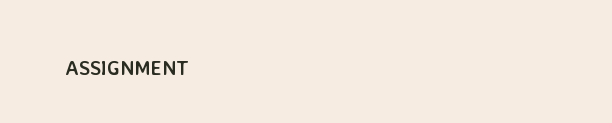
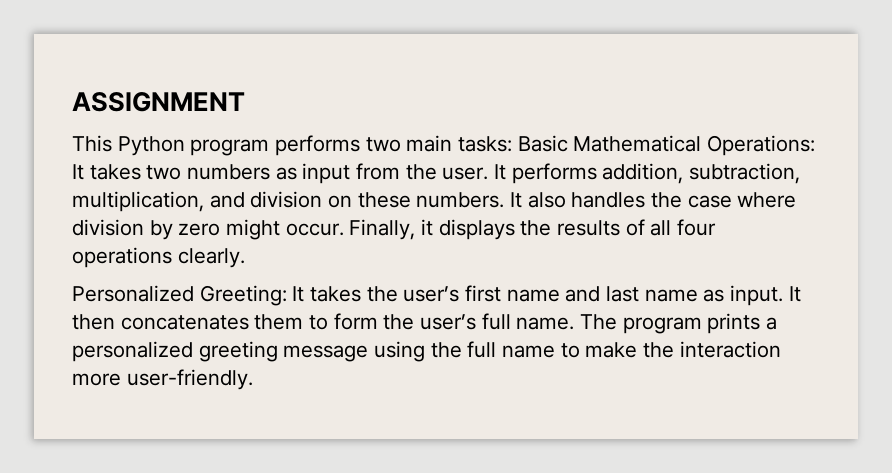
(189, 68) none -> [72,135,816,156] [72,163,801,184] [72,191,797,212] [72,219,717,240] [72,247,245,268] [72,285,801,306] [72,313,778,334] [72,341,781,362] [72,369,253,390] // This Python program performs two main tasks: Basic Mathematical Operations: It takes two numbers as input from the user. It performs addition, subtraction, multiplication, and division on these numbers. It also handles the case where division by zero might occur. Finally, it displays the results of all four operations clearly. // Personalized Greeting: It takes the user’s first name and last name as input. It then concatenates them to form the user’s full name. The program prints a personalized greeting message using the full name to make the interaction more user-friendly.

